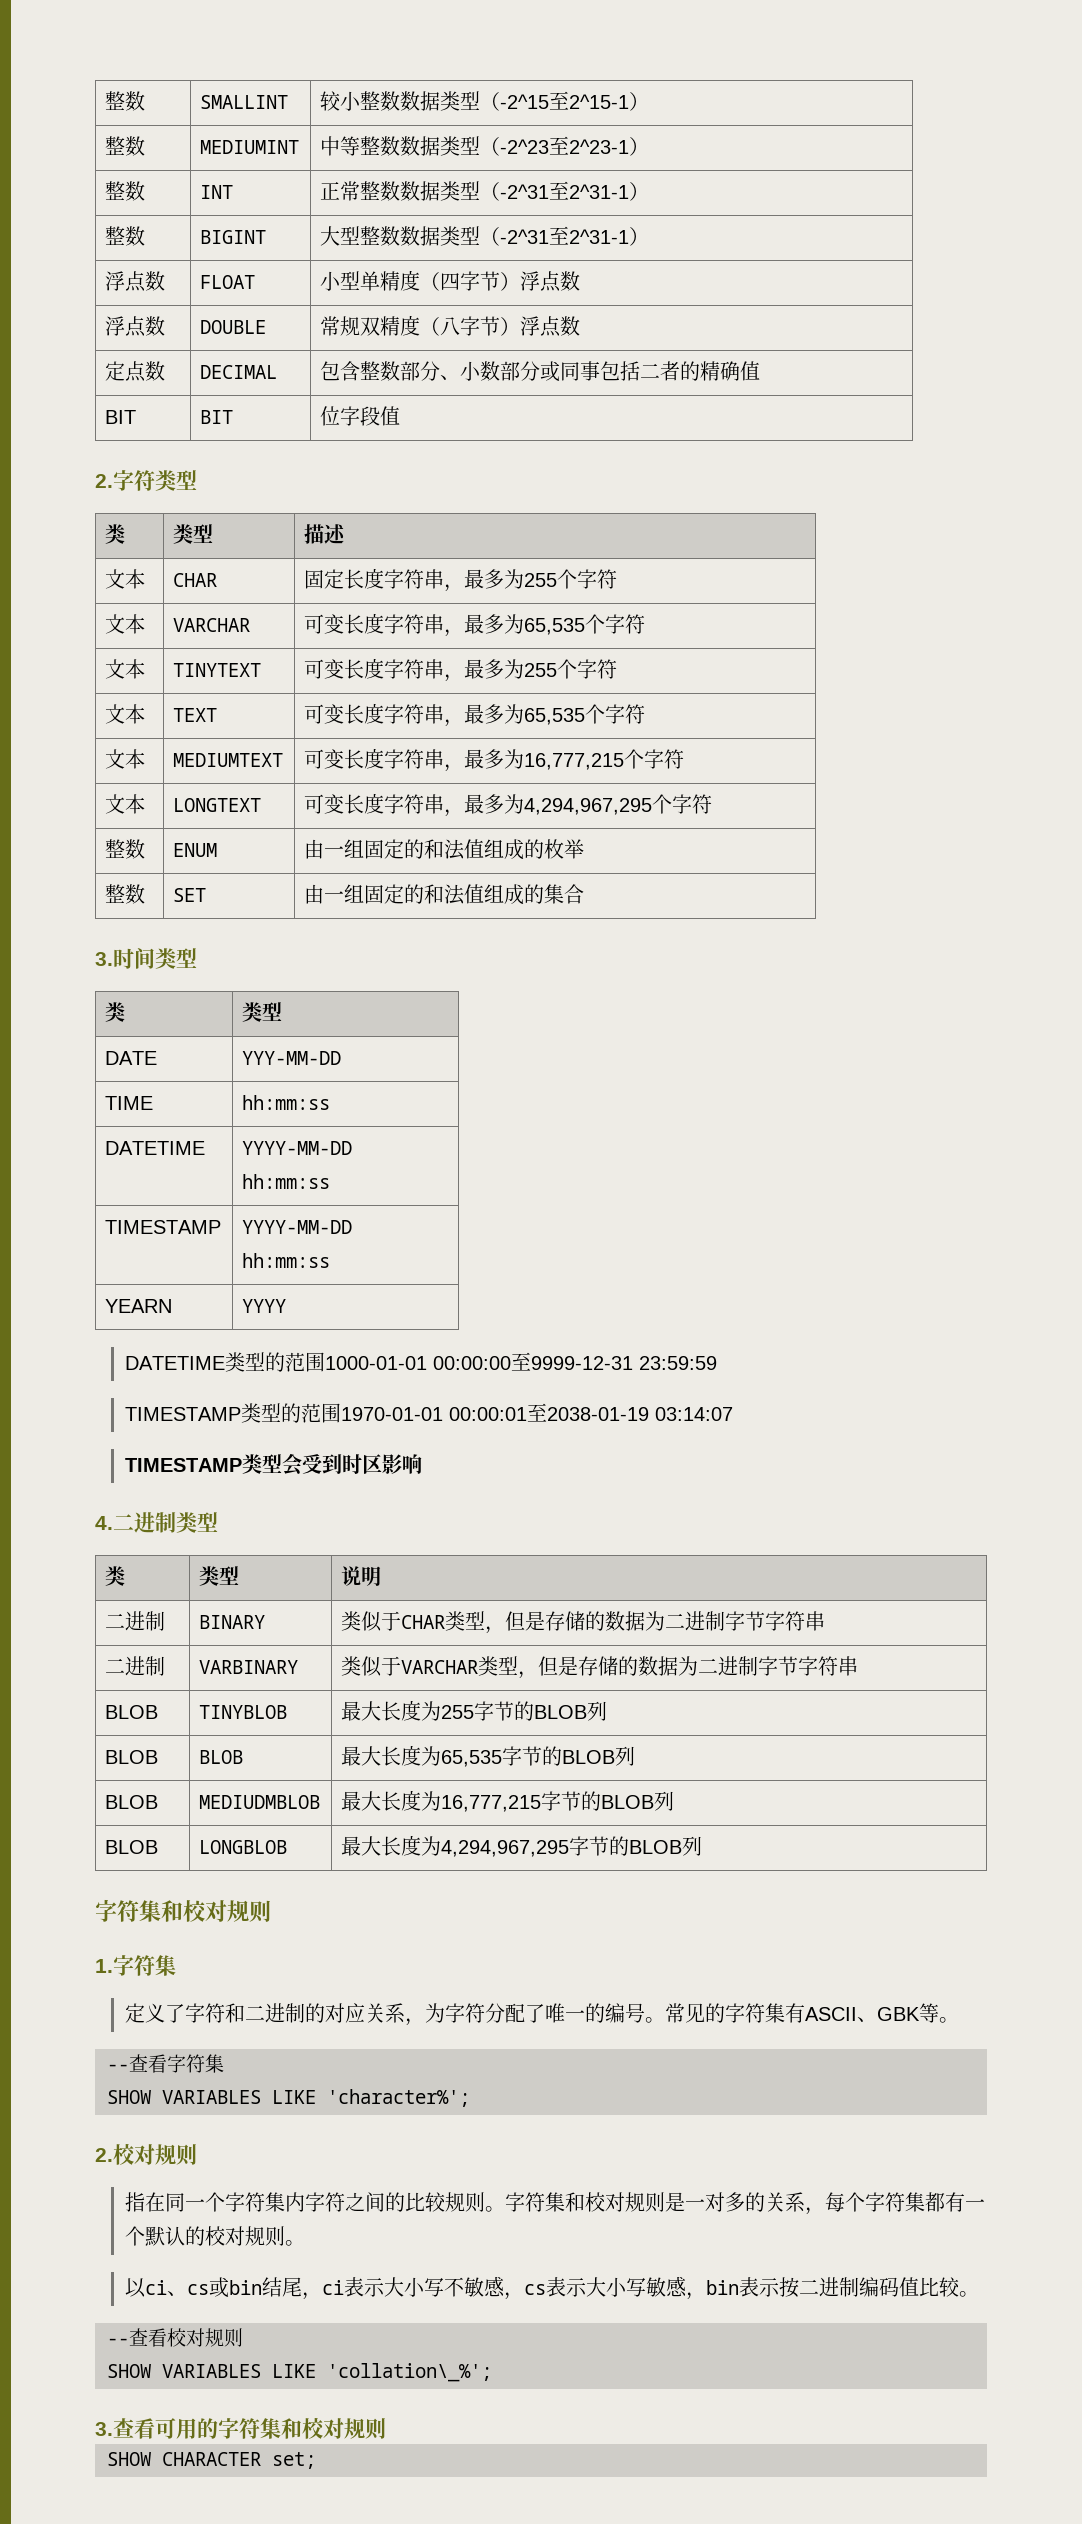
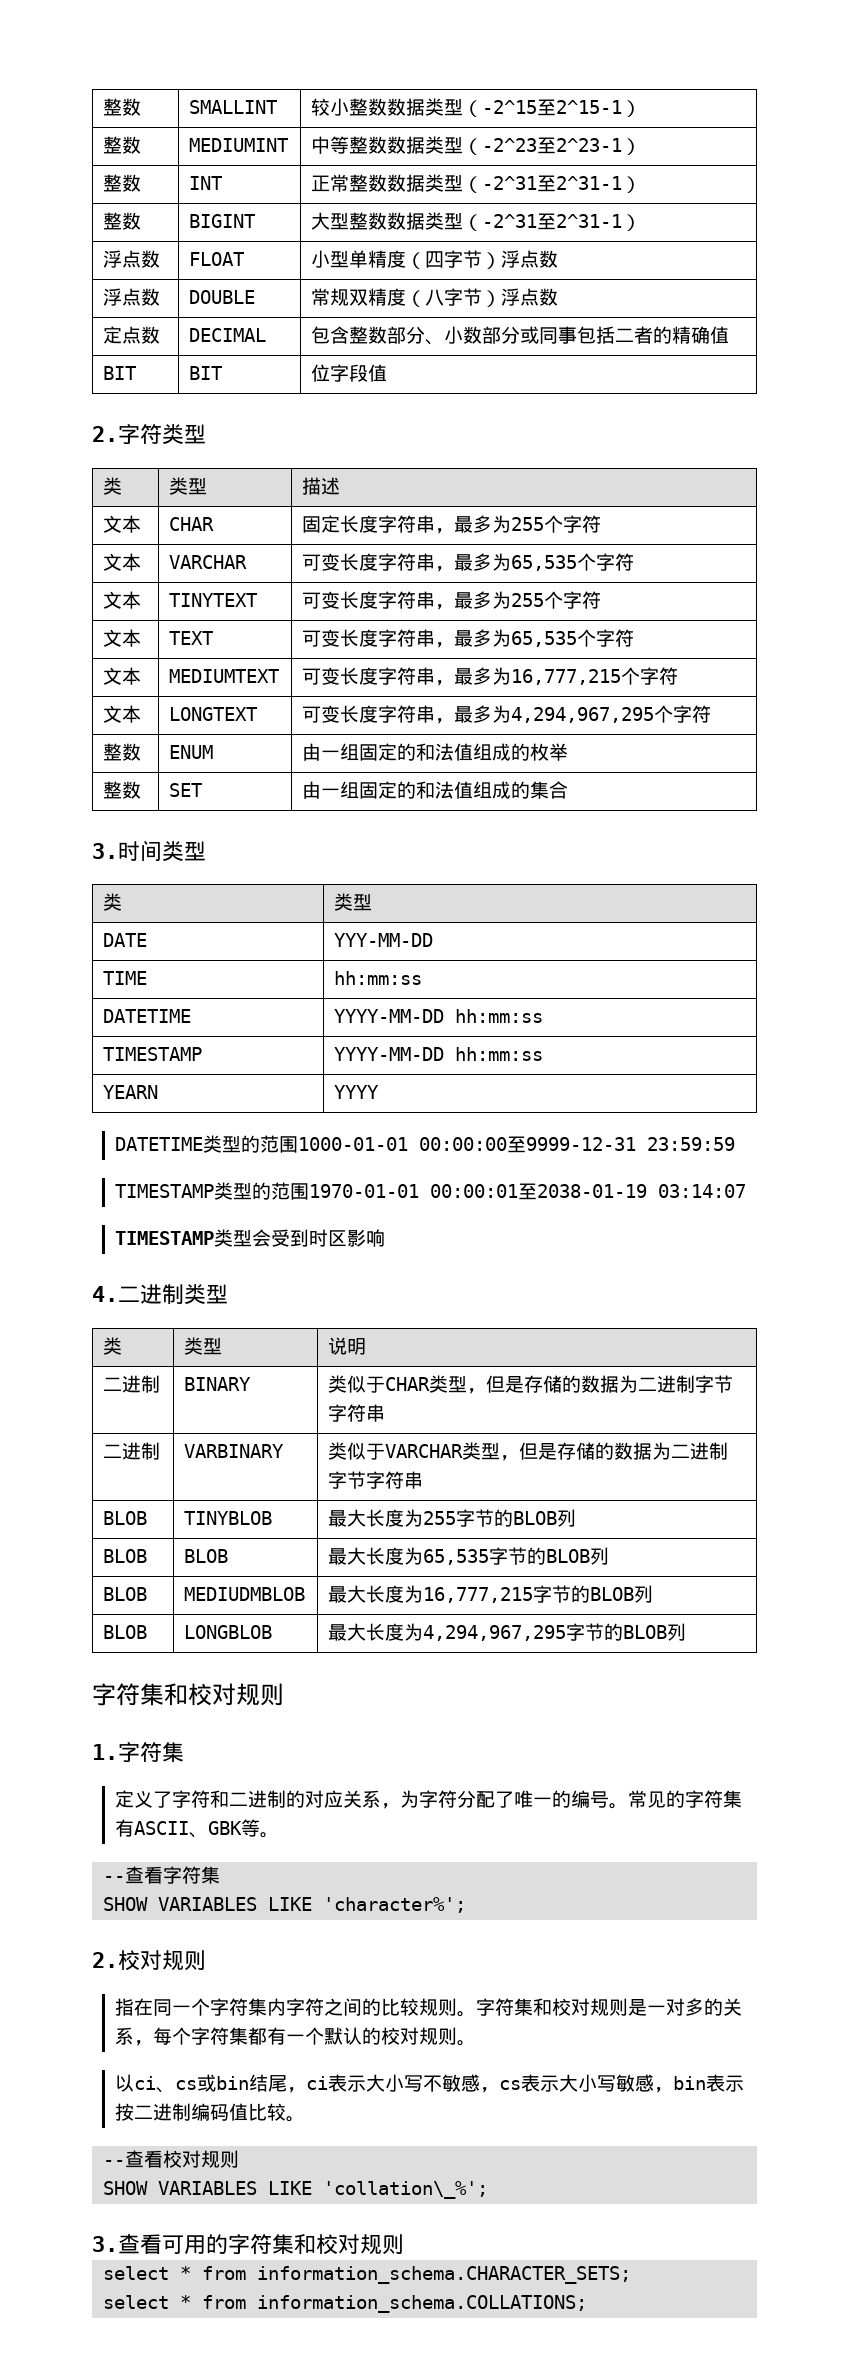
[107,2452,316,2469] SHOW CHARACTER set; -> [103,2266,632,2284] [103,2295,588,2313] select * from information_schema.CHARACTER_SETS; // select * from information_schema.COLLATIONS;

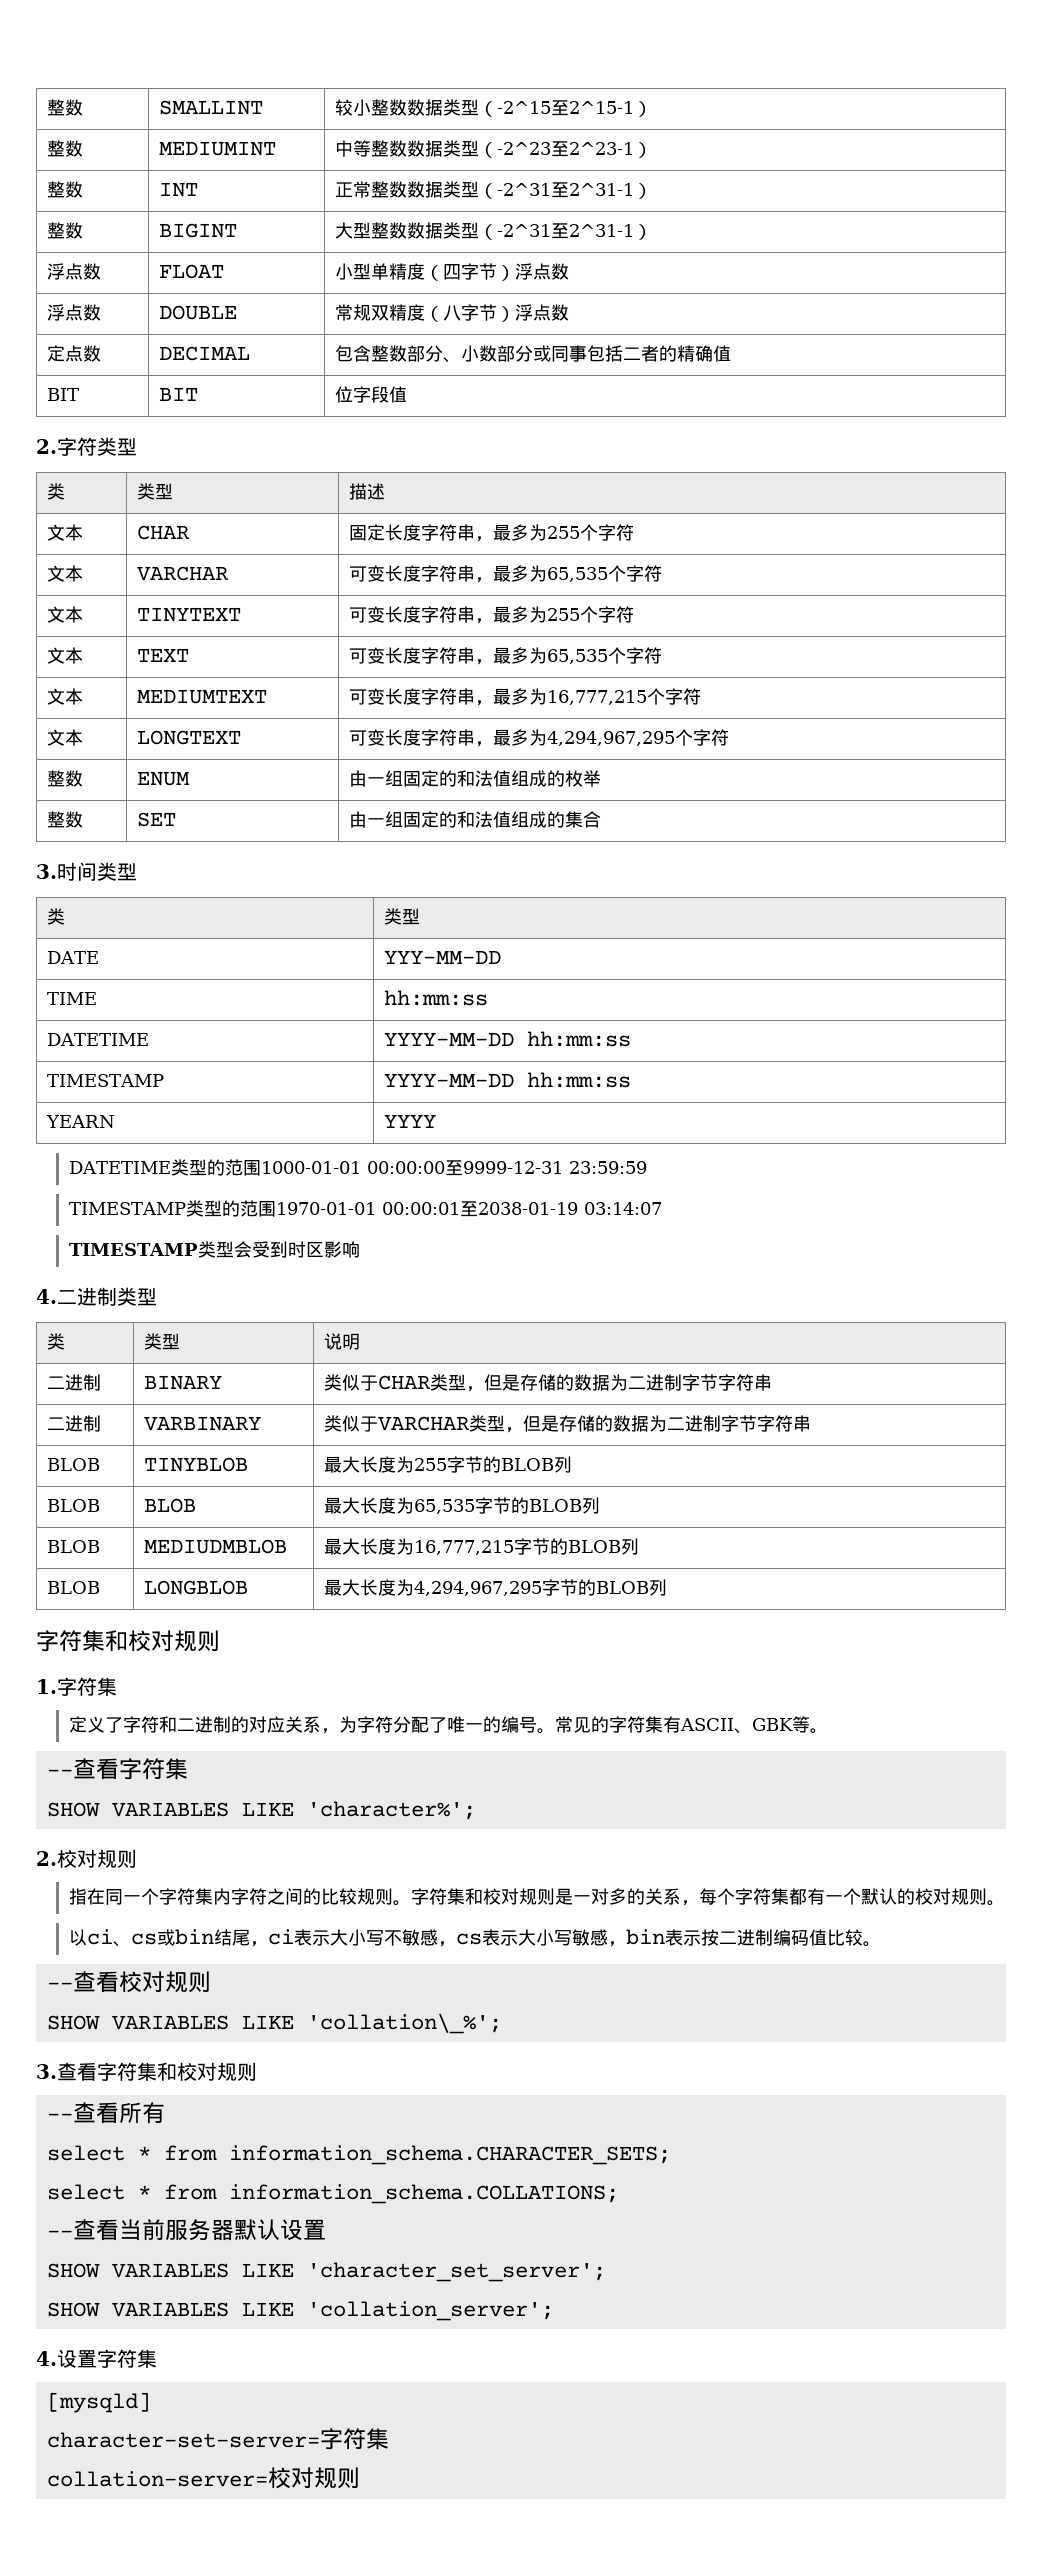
[162,2234,404,2255] 可用的字符集和校对规则 -> [97,2062,257,2081] [46,2102,165,2124] 字符集和校对规则 // --查看所有
(588, 2304) none -> [46,2219,326,2241] [46,2262,606,2282] [46,2301,554,2321] [36,2349,157,2368] [46,2392,151,2413] [46,2428,389,2450] [46,2467,360,2489] // --查看当前服务器默认设置 // SHOW VARIABLES LIKE 'character_set_server'; // SHOW VARIABLES LIKE 'collation_server'; // 4.设置字符集 // [mysqld] // character-set-server=字符集 // collation-server=校对规则

